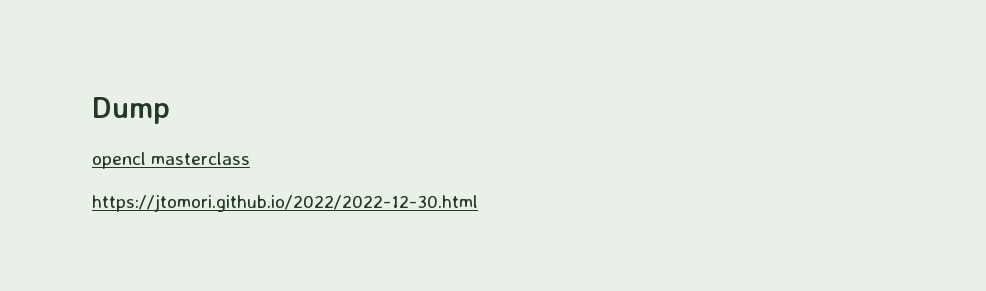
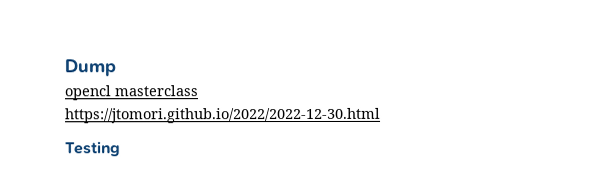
(478, 203) none -> [65,141,121,157] // Testing

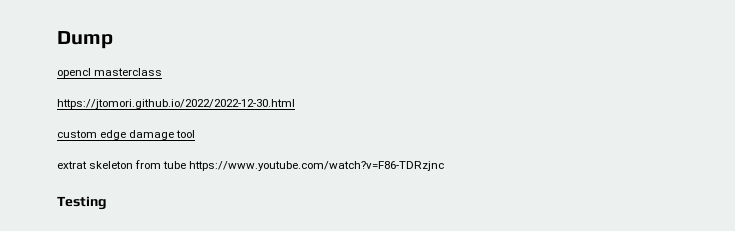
(381, 115) none -> [57,130,196,140] [57,160,445,171] // custom edge damage tool // extrat skeleton from tube https://www.youtube.com/watch?v=F86-TDRzjnc

